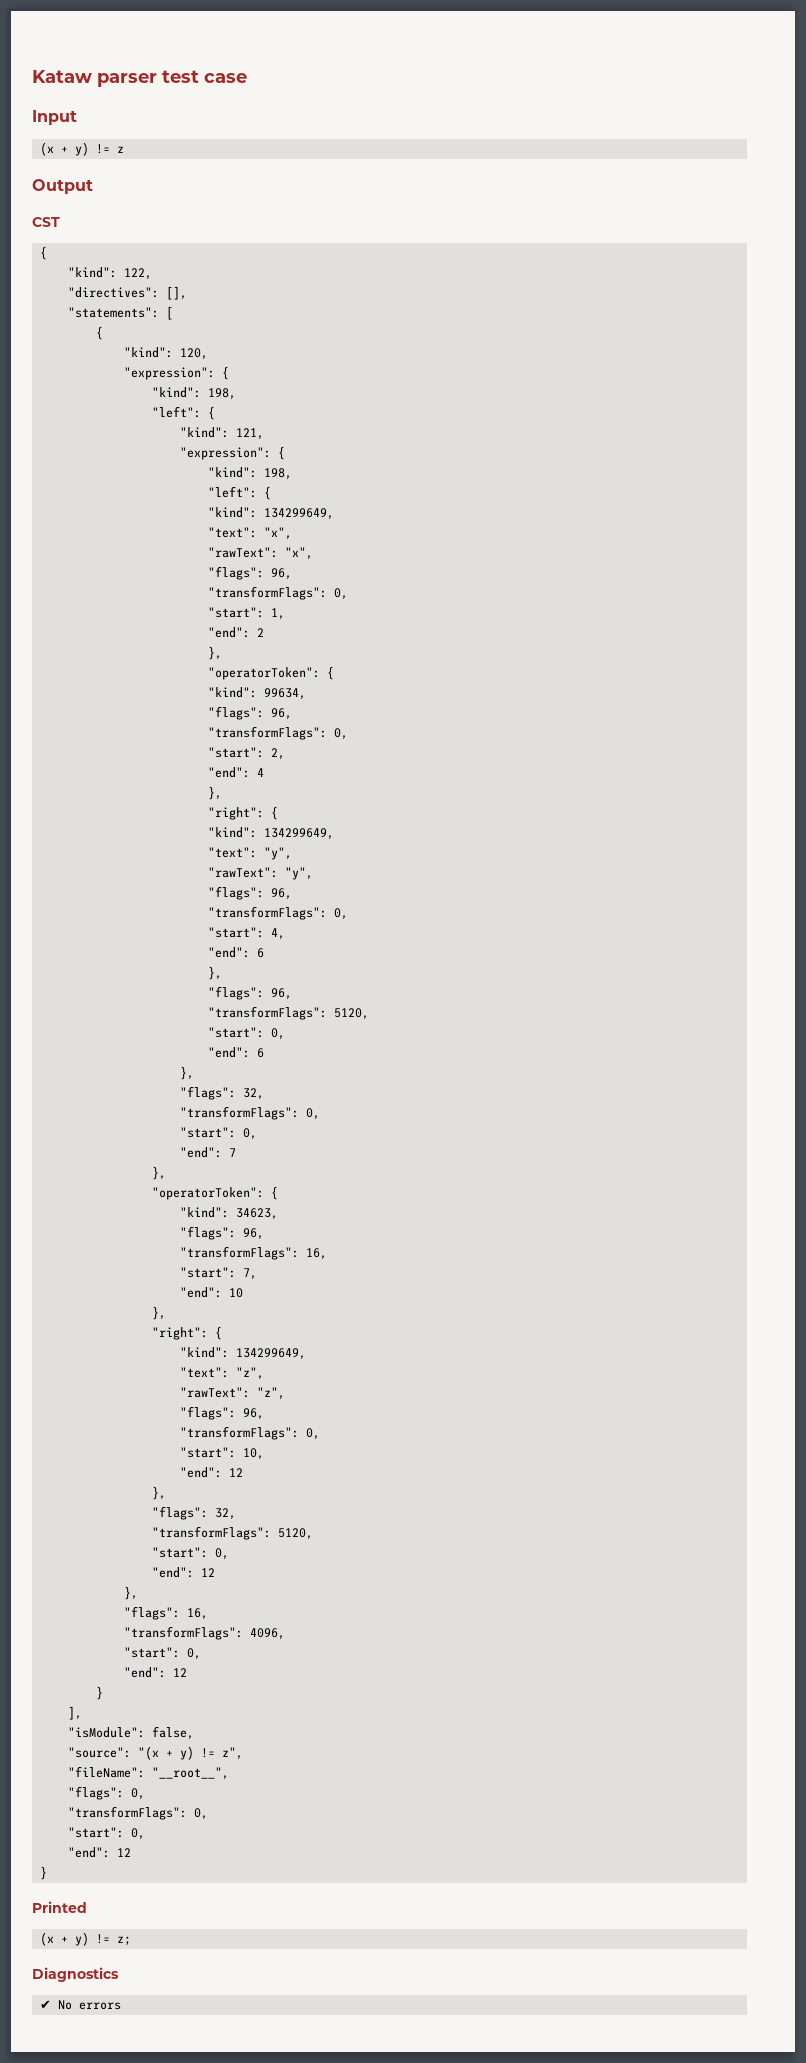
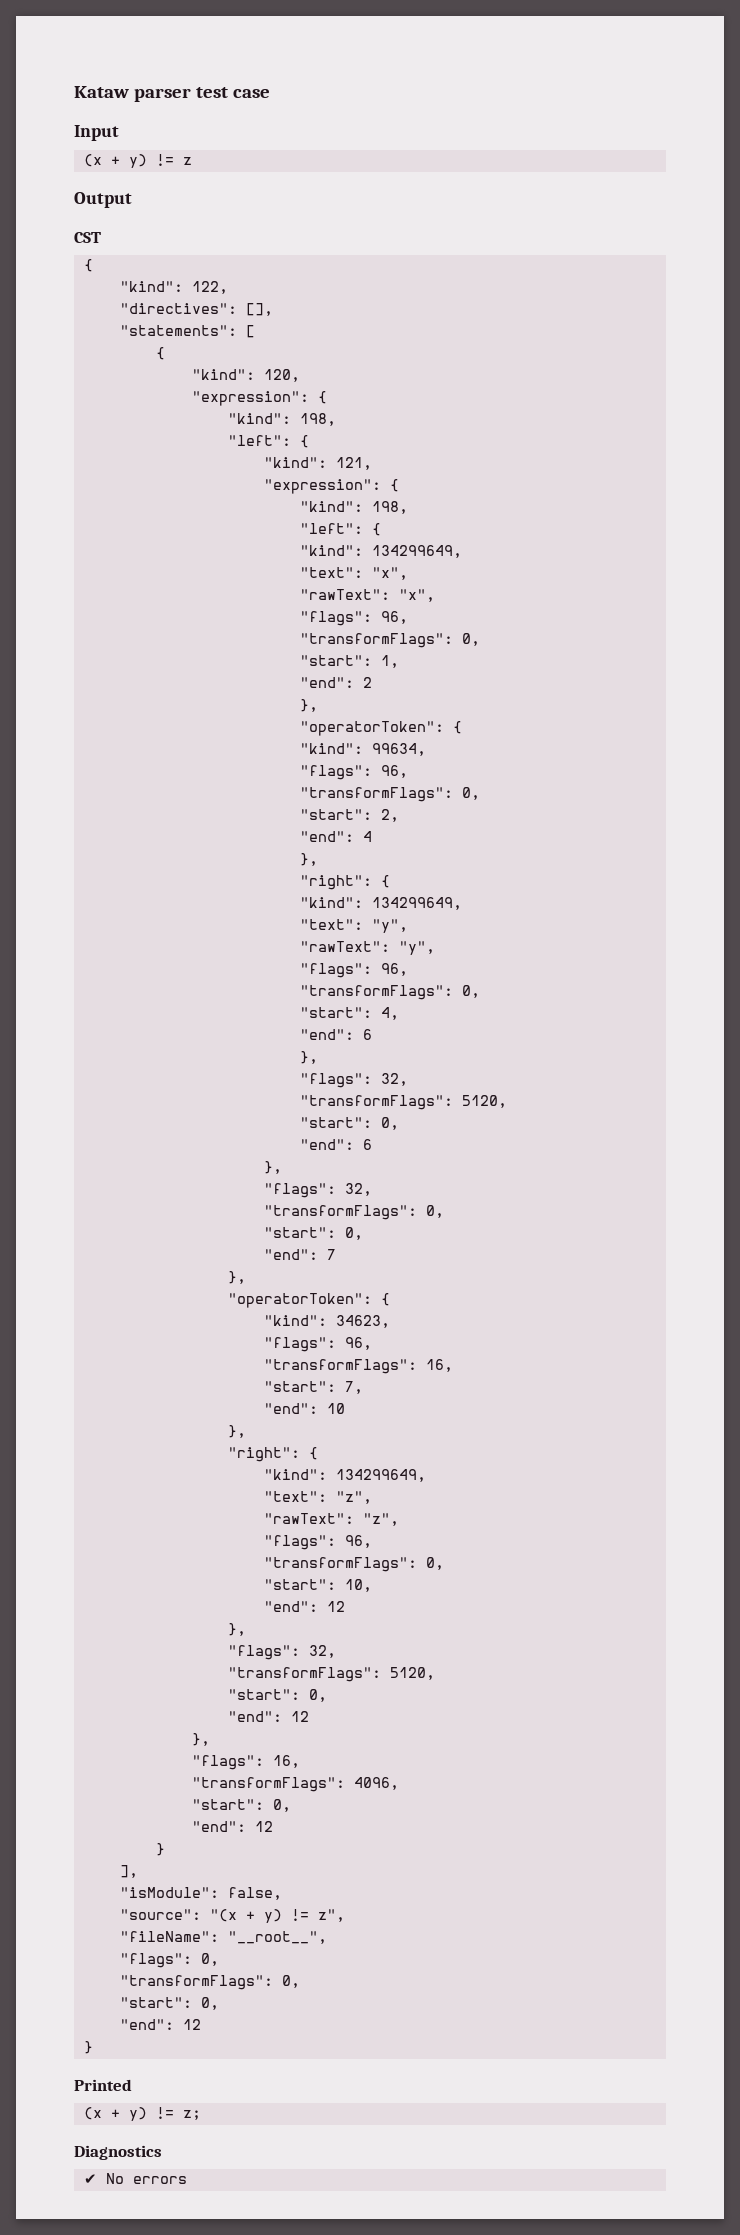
[270,988,292,1000] 96, -> [380,1073,408,1086] 32,

